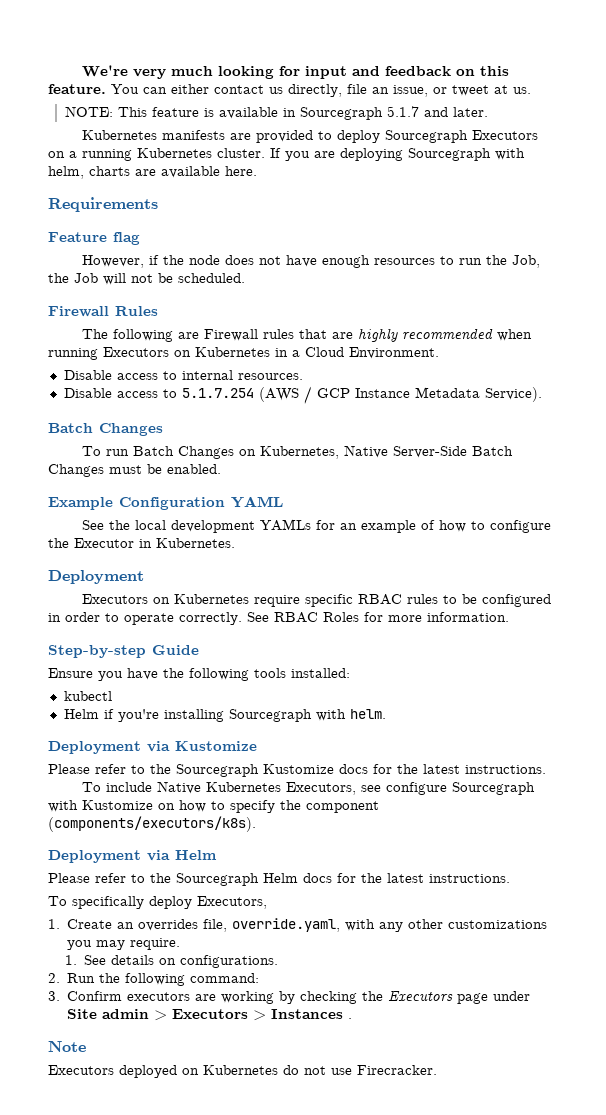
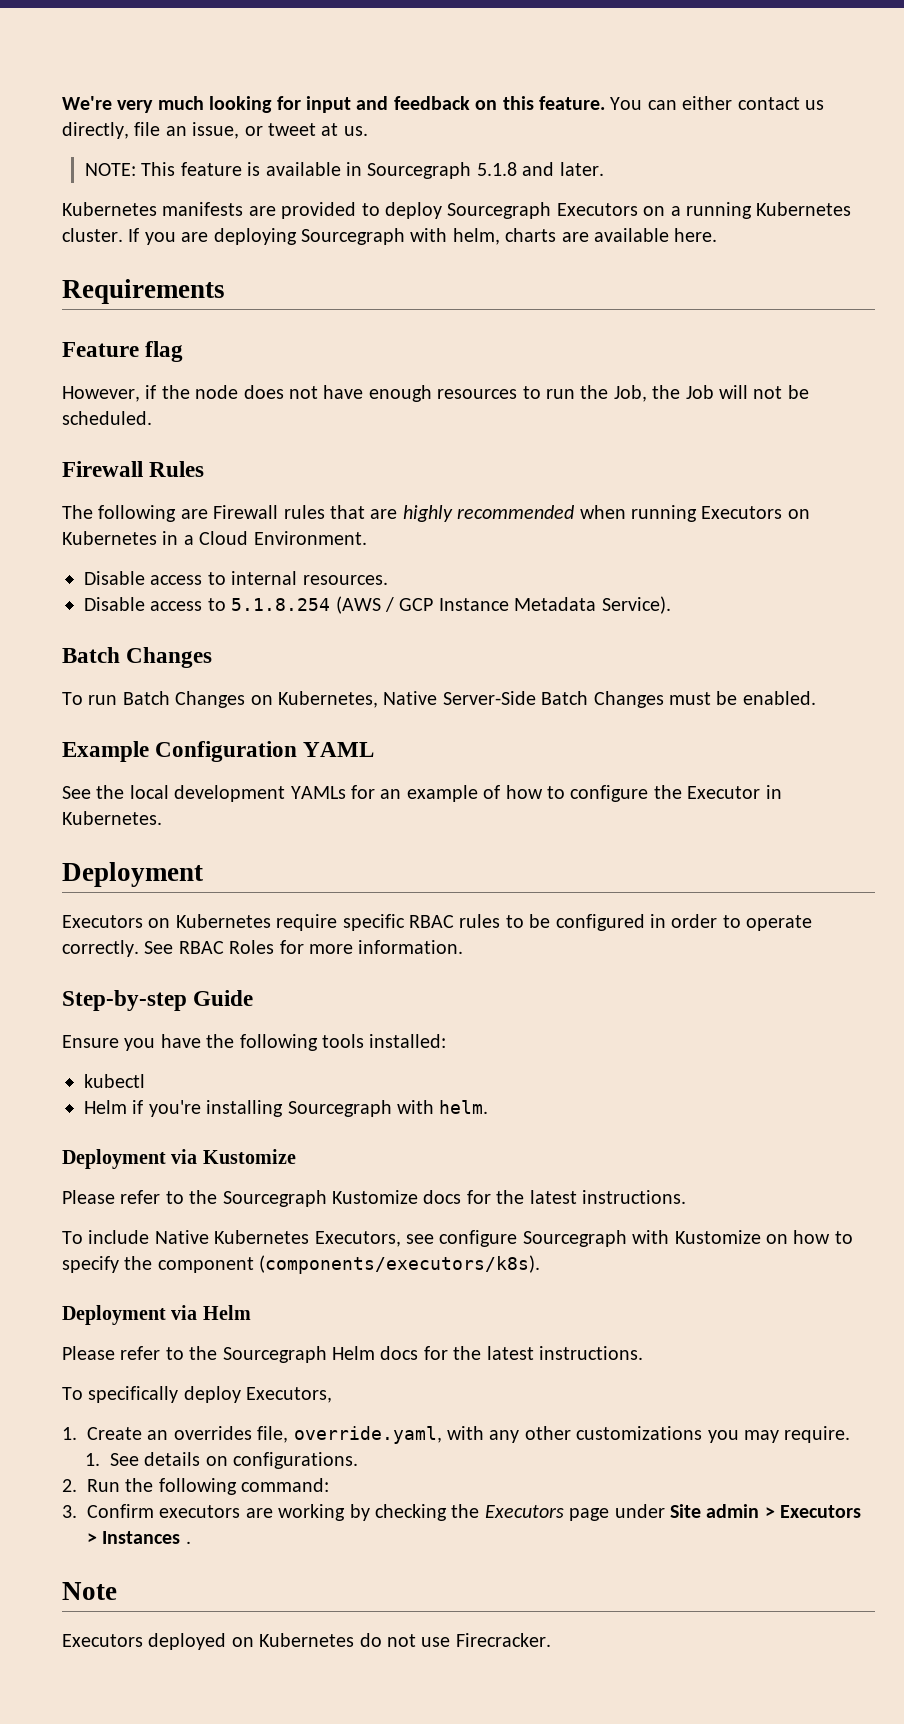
[386,106,419,117] 5.1.7 -> [476,162,517,176] 5.1.8
[181,388,254,398] 5.1.7.254 -> [231,598,331,611] 5.1.8.254

